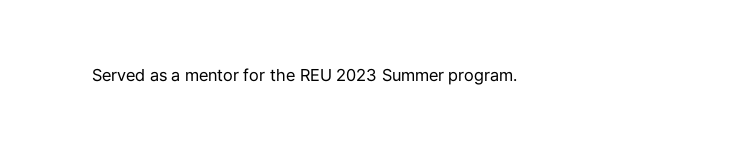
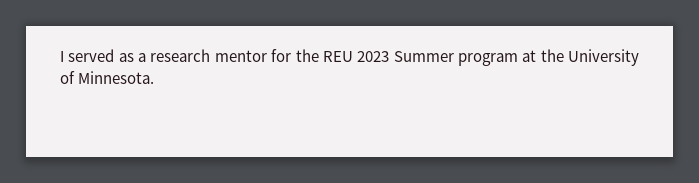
[92,68,145,82] Served -> [60,49,115,62] I served
(181, 76) none -> [150,49,211,62] research
[448,71,518,85] program. -> [457,49,640,66] [60,71,155,84] program at the University of Minnesota.

